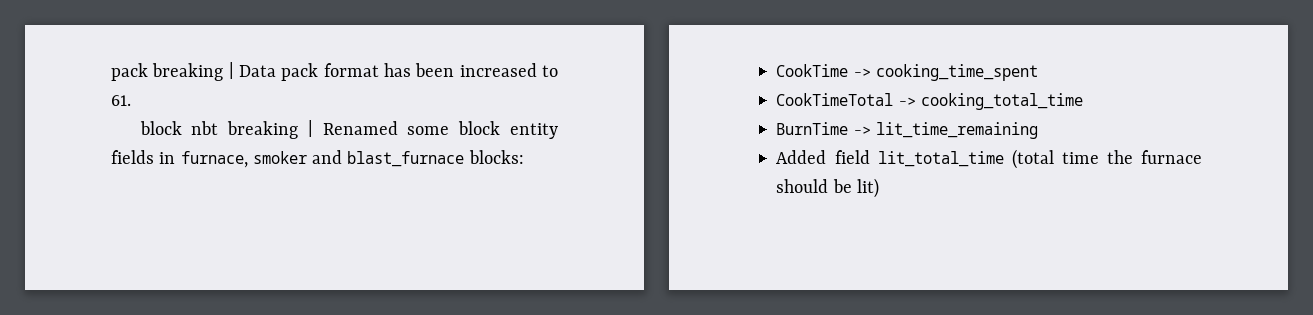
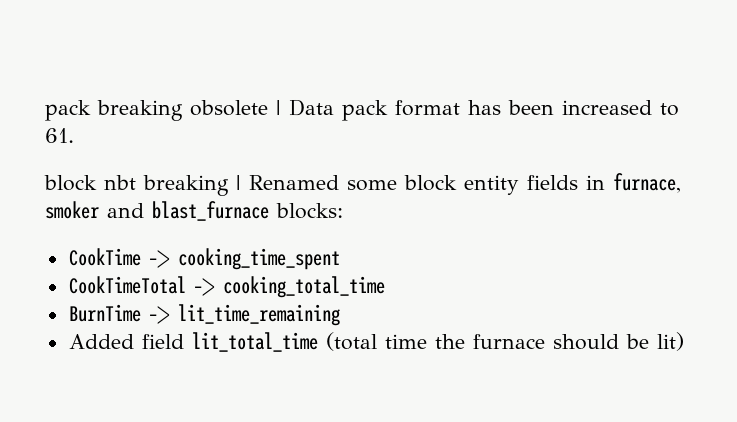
(224, 72) none -> [190,100,268,116] obsolete

